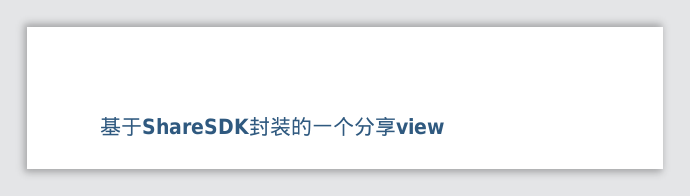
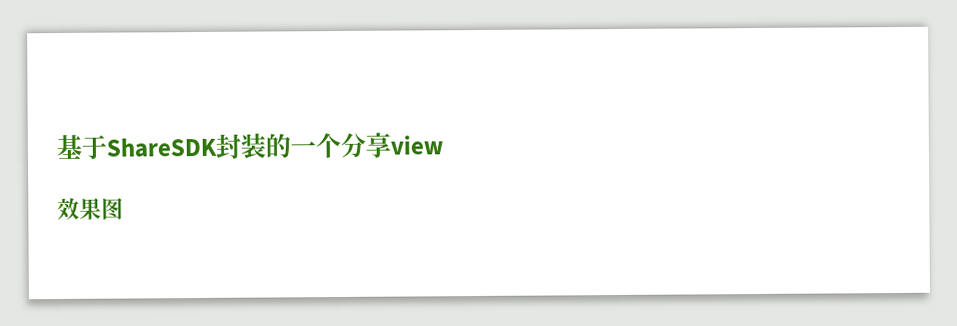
(444, 126) none -> [57,197,124,221] // 效果图

